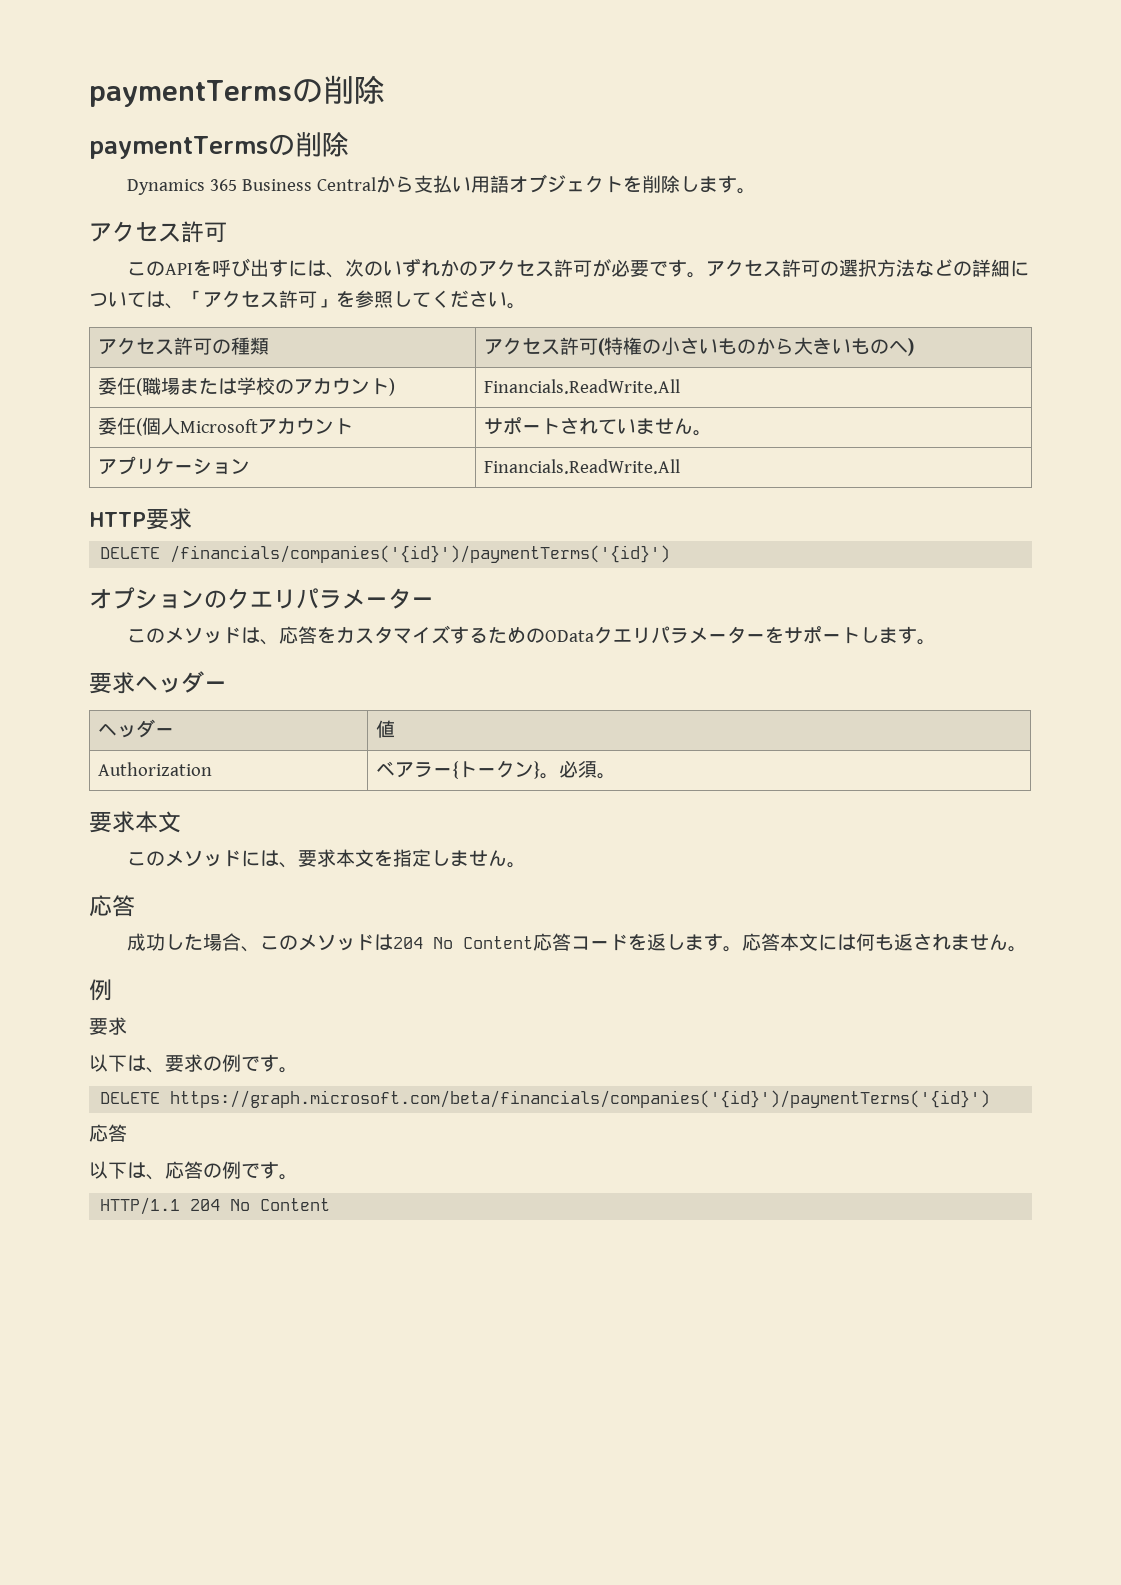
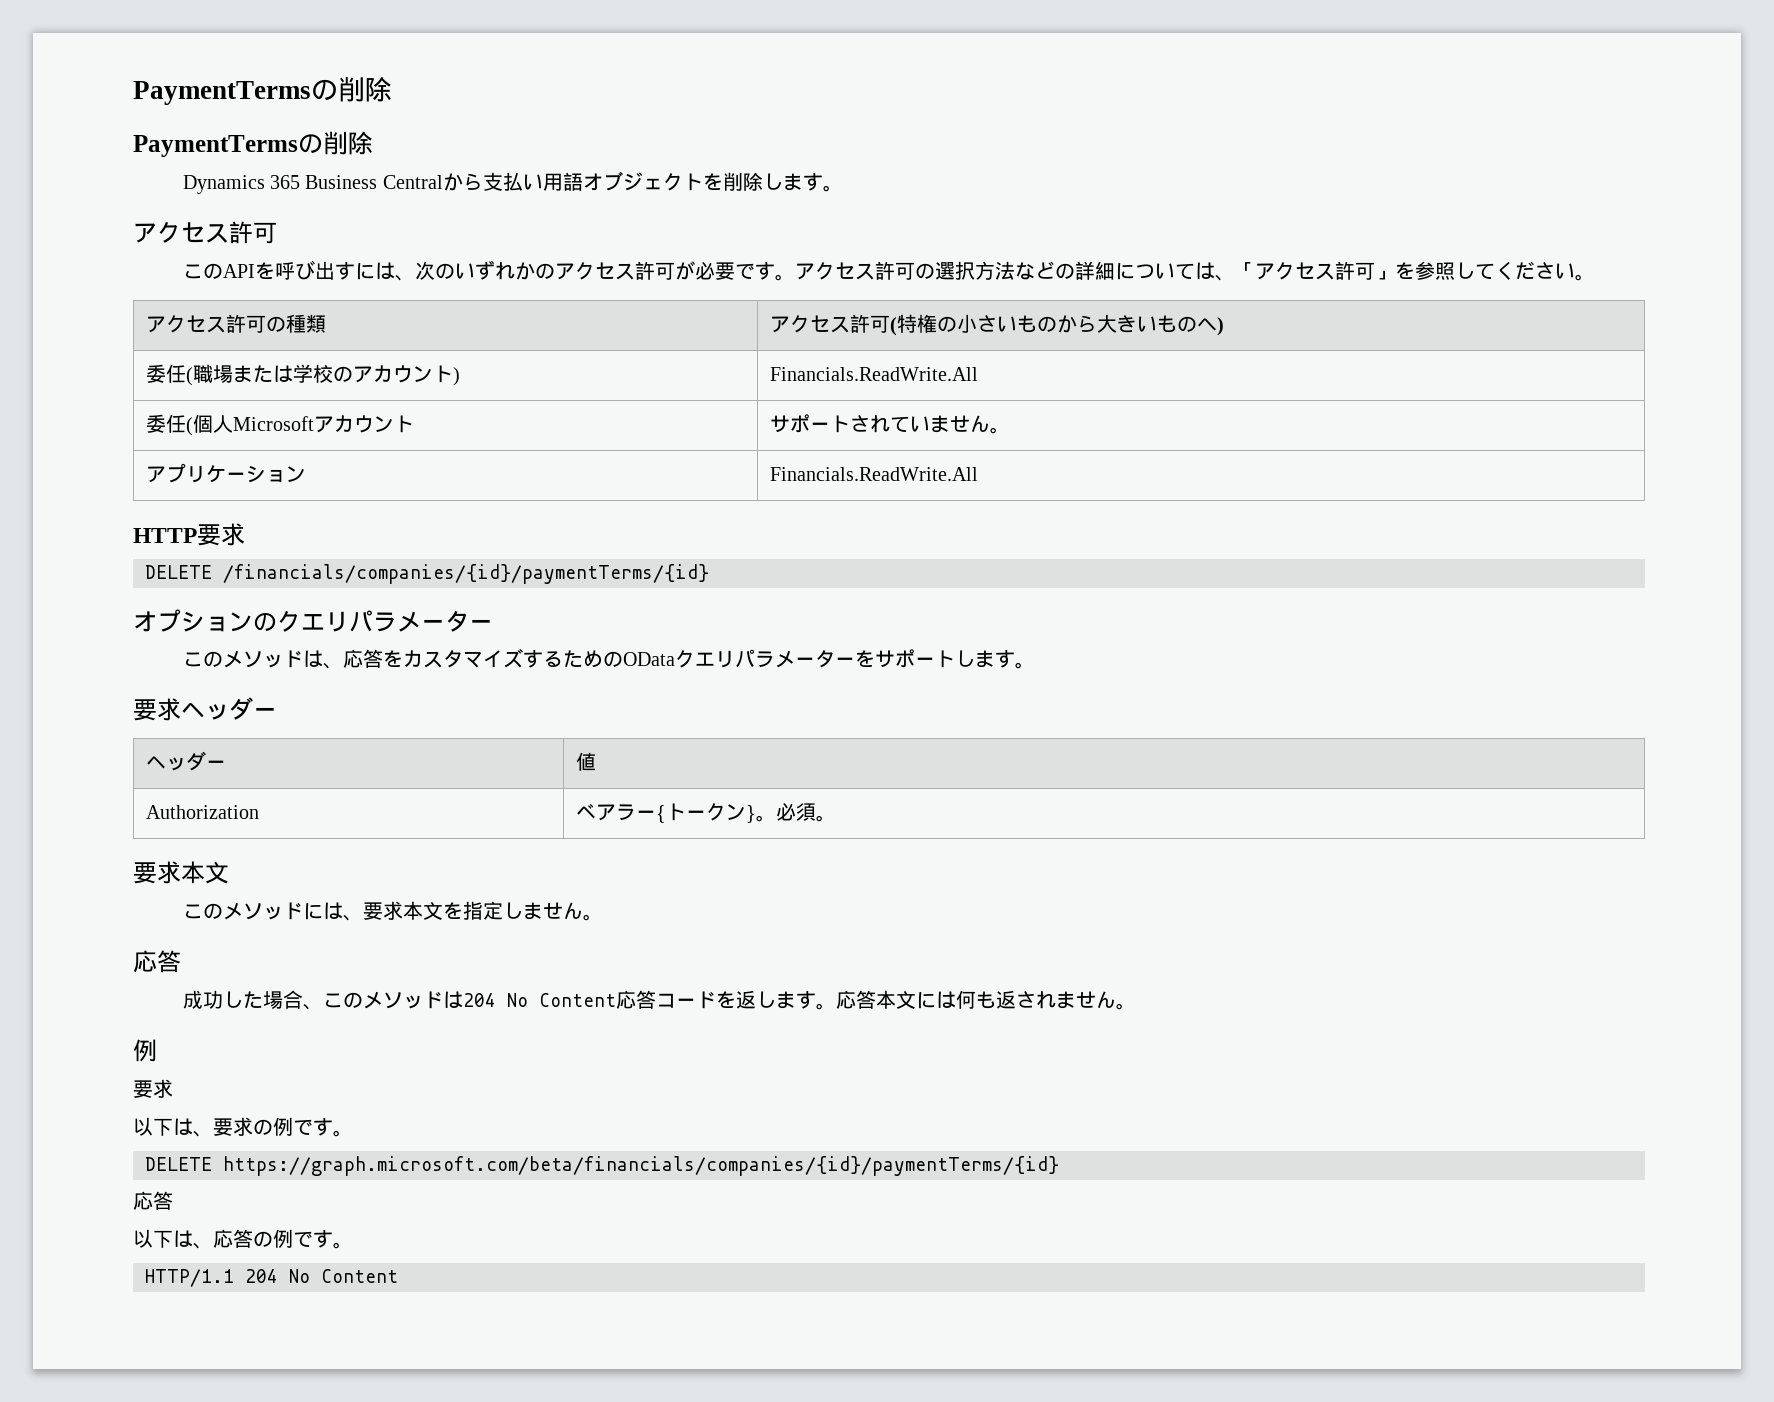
[89,75,385,107] [89,136,268,159] paymentTermsの削除 // paymentTerms -> [133,77,392,105] [133,135,298,157] PaymentTermsの削除 // PaymentTerms
[170,545,671,563] /financials/companies('{id}')/paymentTerms('{id}') -> [223,564,709,584] /financials/companies/{id}/paymentTerms/{id}
[170,1090,991,1108] https://graph.microsoft.com/beta/financials/companies('{id}')/paymentTerms('{id}') -> [223,1156,1059,1176] https://graph.microsoft.com/beta/financials/companies/{id}/paymentTerms/{id}

